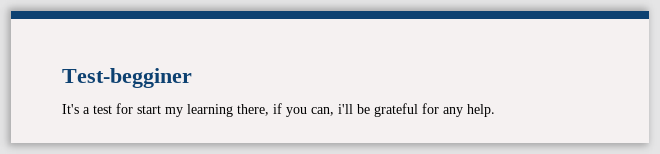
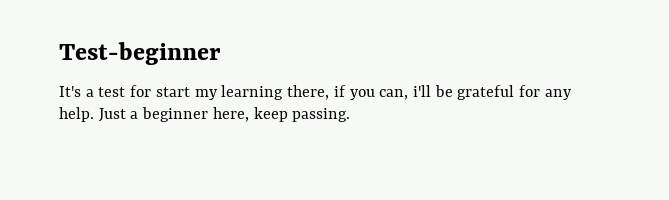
[62,68,192,88] Test-begginer -> [59,42,221,65] Test-beginner
(495, 110) none -> [98,107,351,122] Just a beginner here, keep passing.

